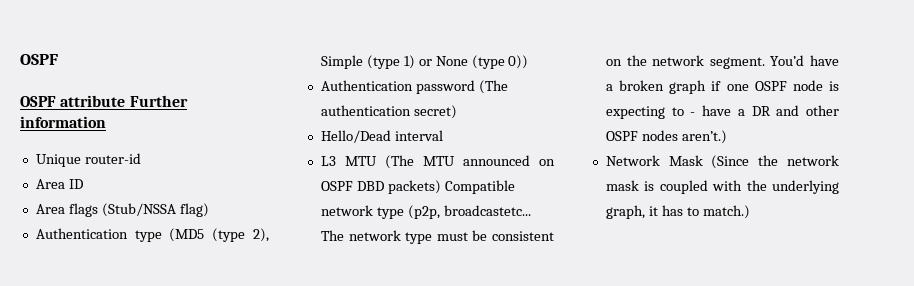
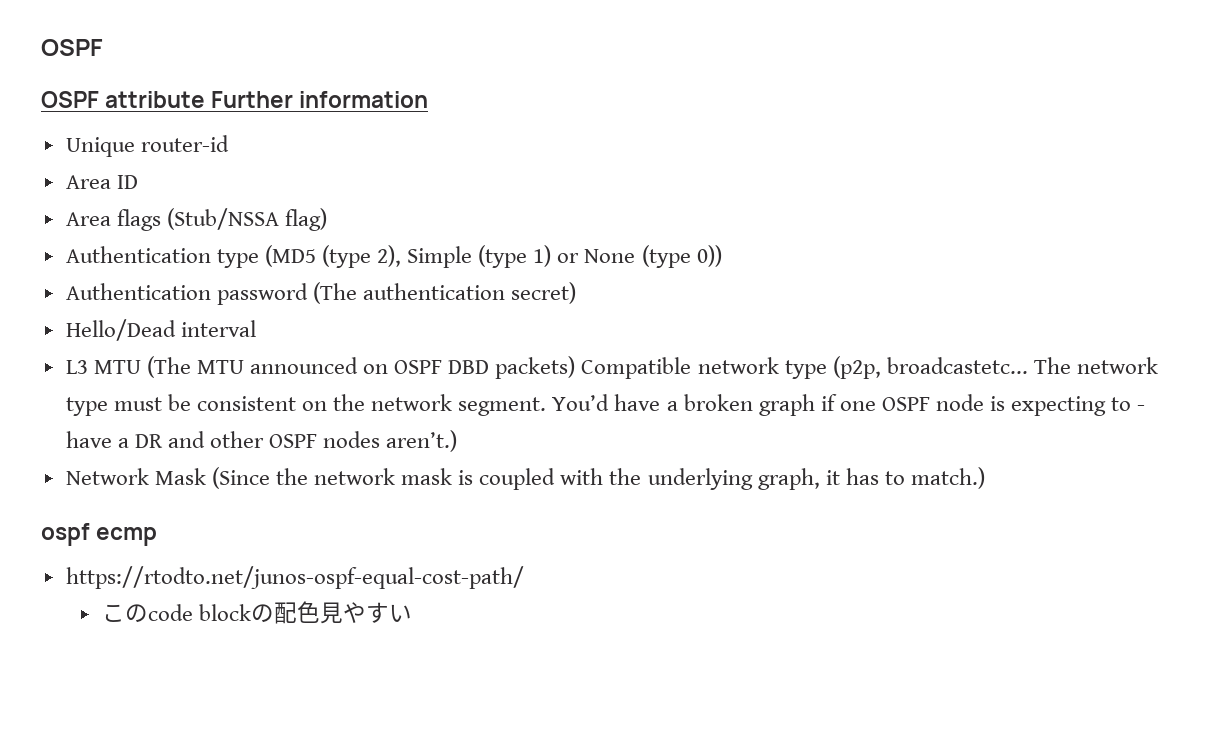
(750, 212) none -> [41,523,158,546] [65,566,524,589] [101,601,412,624] // ospf ecmp // https://rtodto.net/junos-ospf-equal-cost-path/ // このcode blockの配色見やすい

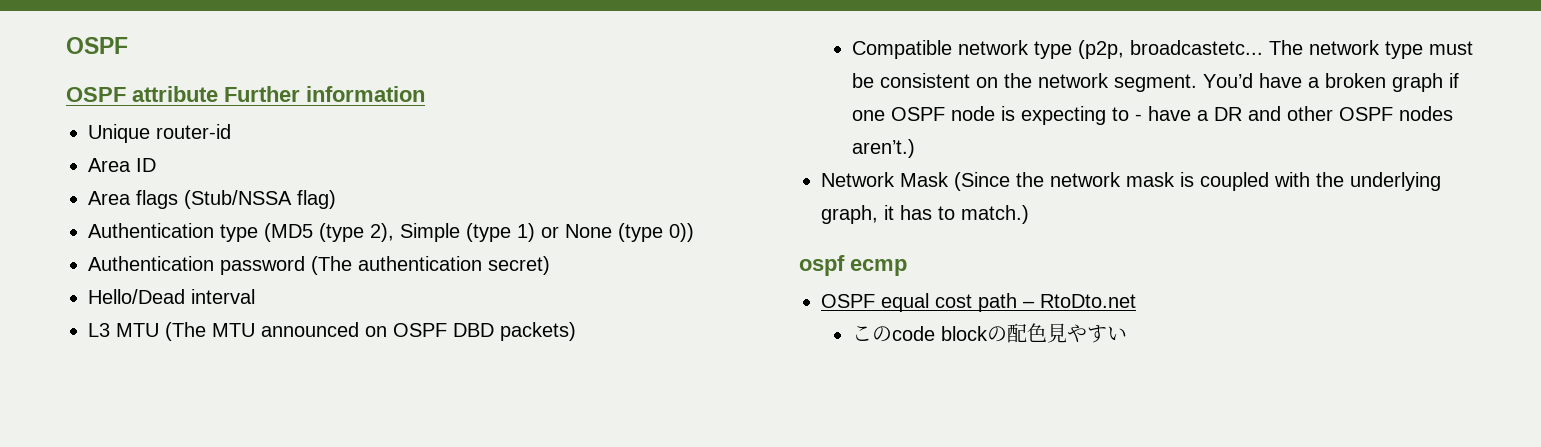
(576, 367) none -> (576, 331) //
[65,566,524,589] https://rtodto.net/junos-ospf-equal-cost-path/ -> [821,293,1136,312] OSPF equal cost path – RtoDto.net

